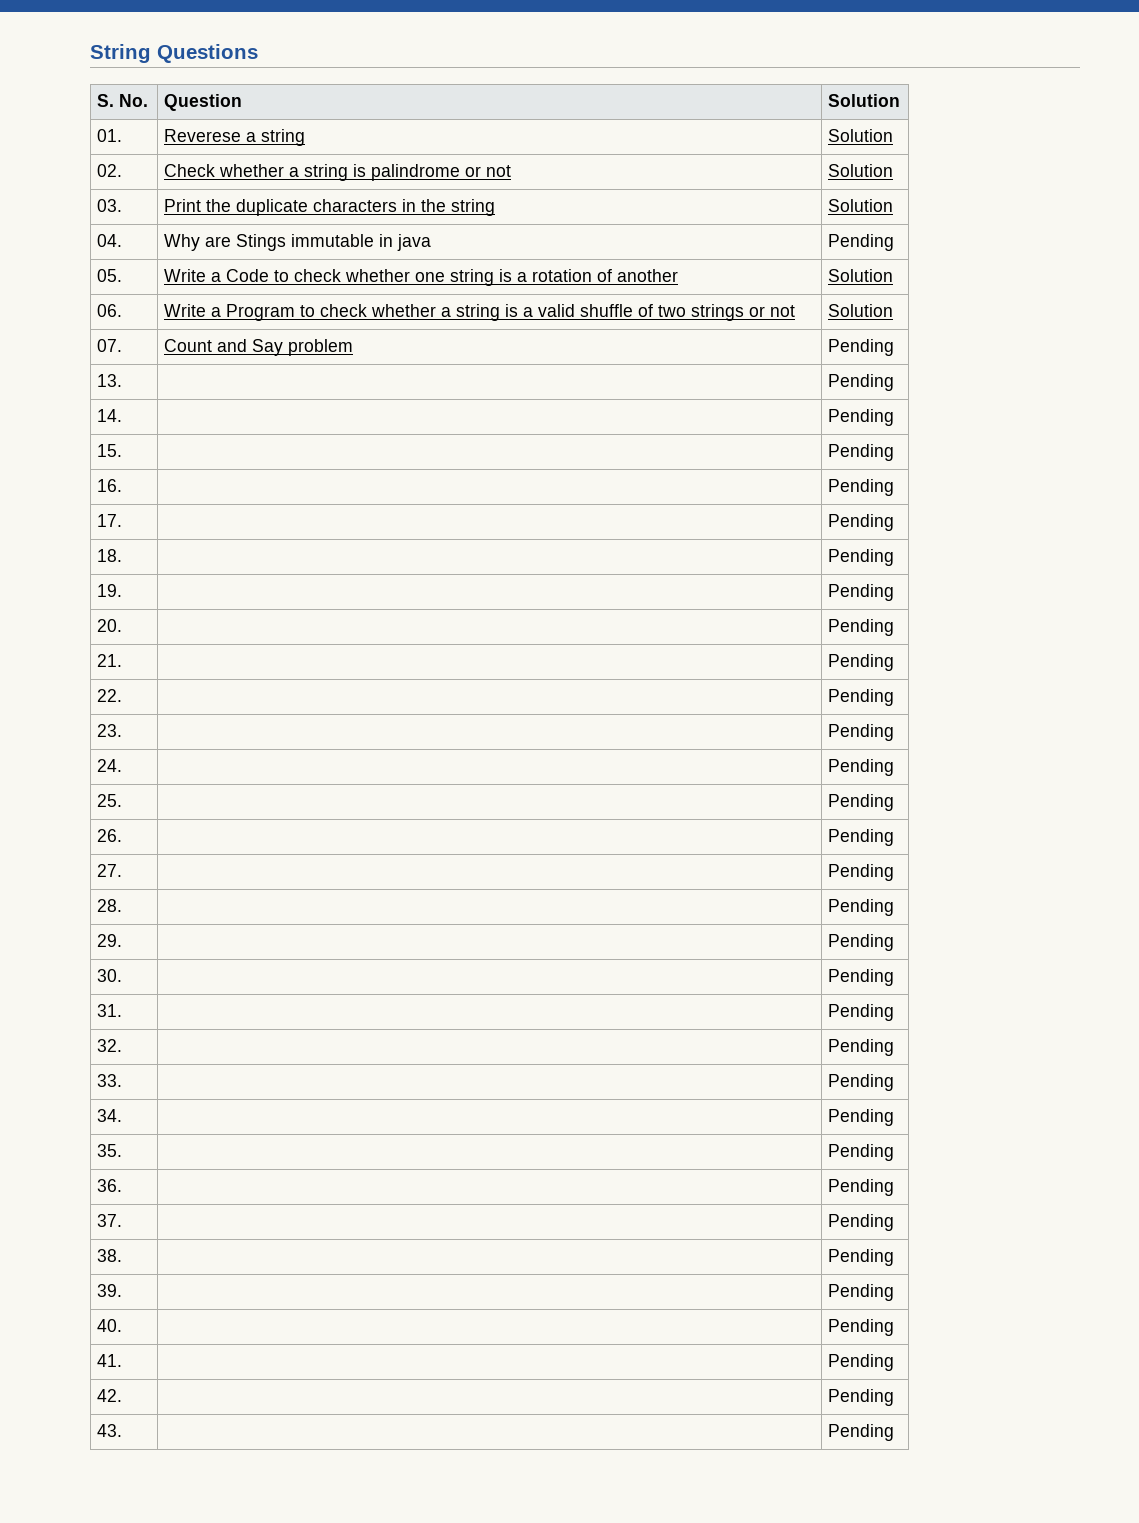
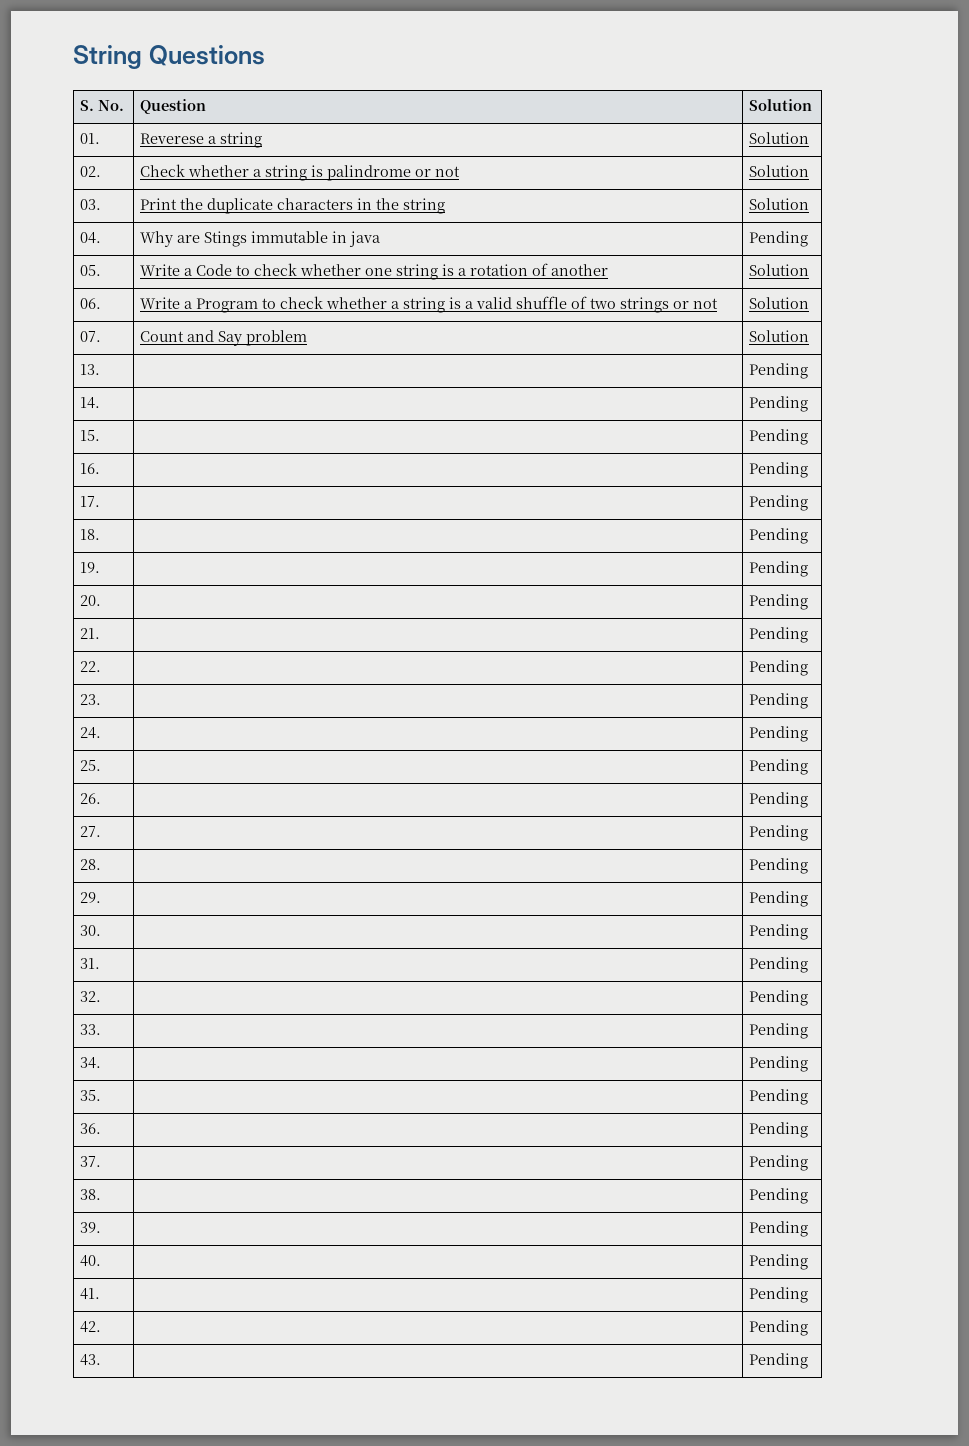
[828,339,895,356] Pending -> [749,330,810,342] Solution

